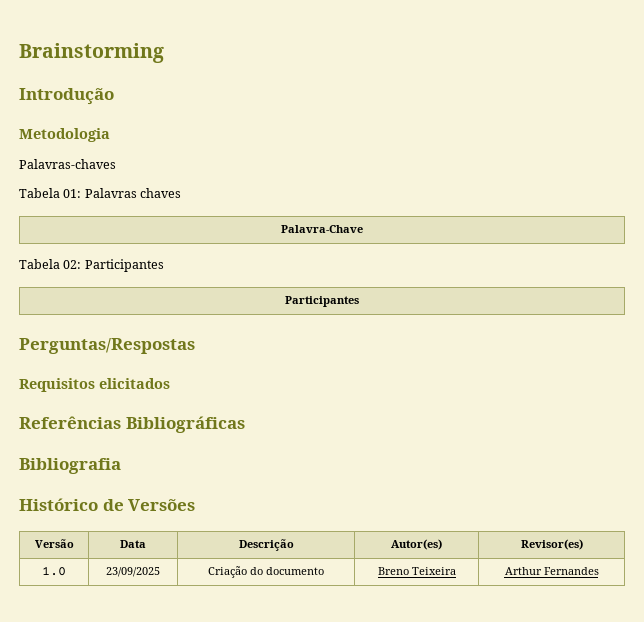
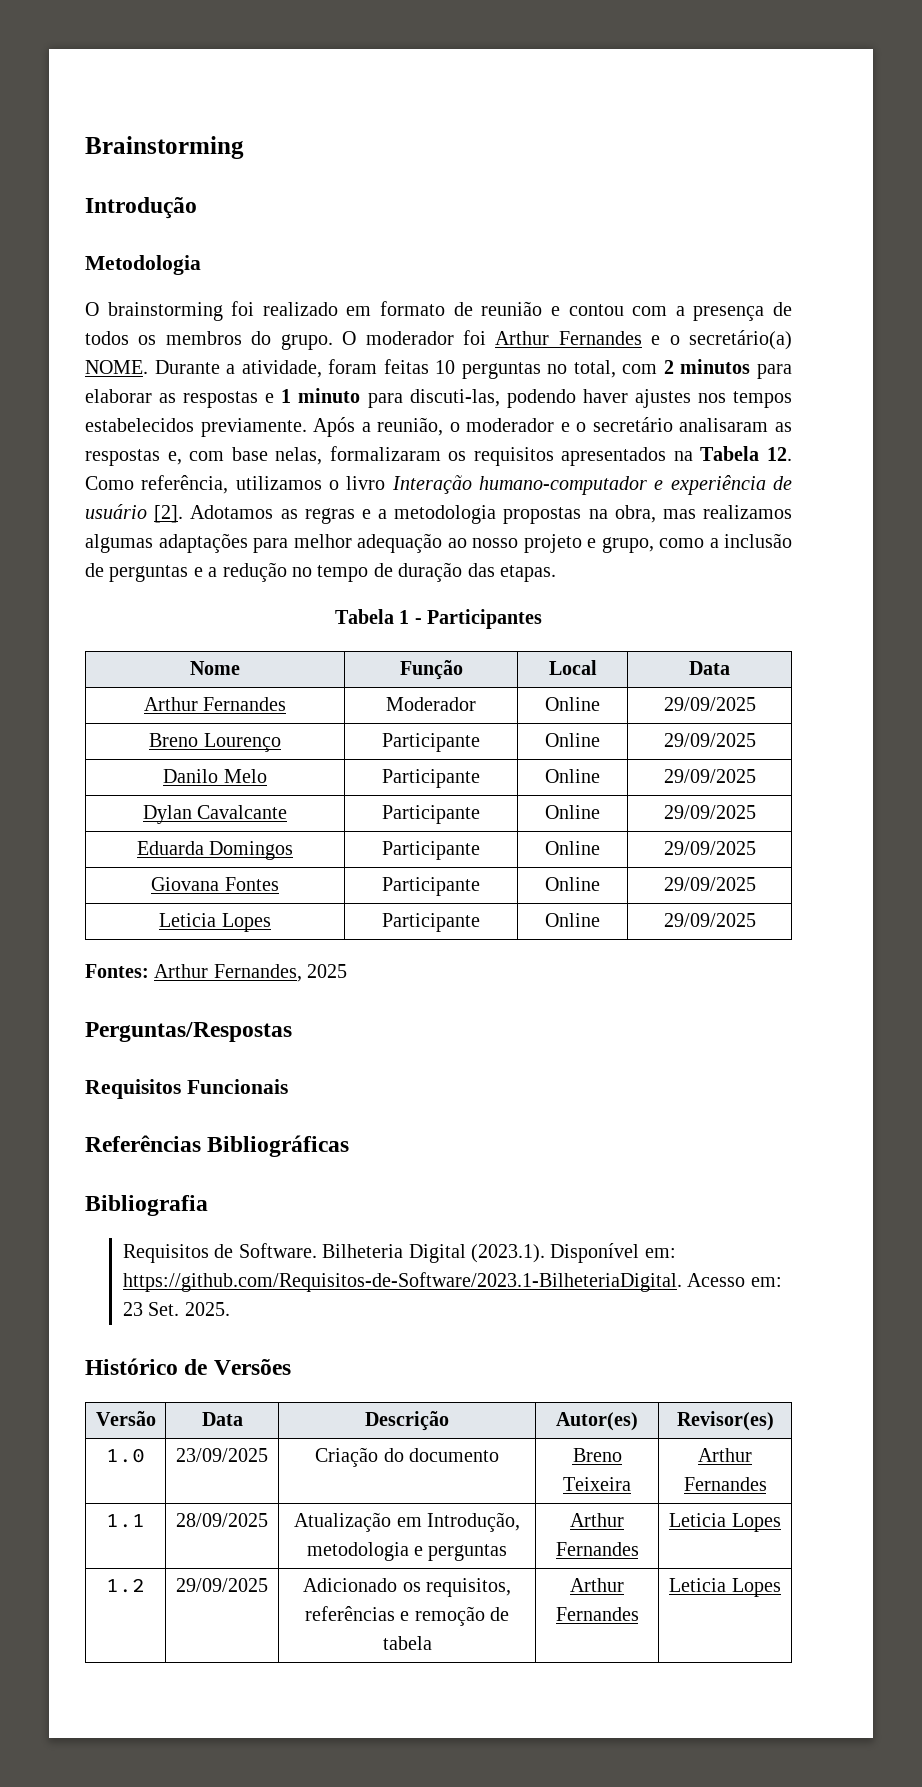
[19,159,116,169] [19,188,182,198] [281,225,363,233] [19,259,164,272] [285,296,359,307] Palavras-chaves // Tabela 01: Palavras chaves // Palavra-Chave // Tabela 02: Participantes // Participantes -> [85,301,793,321] [85,330,792,350] [85,359,793,379] [85,388,792,408] [85,417,792,437] [85,446,792,466] [85,475,793,495] [85,504,792,524] [85,533,792,553] [85,562,556,582] [334,609,543,629] [190,661,240,675] [399,660,463,680] [548,660,597,675] [689,661,730,675] [143,697,287,711] [386,697,476,711] [545,697,600,711] [663,697,756,711] [149,733,281,752] [382,733,480,752] [545,733,600,747] [663,733,756,747] [163,769,267,783] [382,769,480,788] [545,769,600,783] [663,769,756,783] [142,805,288,824] [382,805,480,824] [545,805,600,819] [663,805,756,819] [136,841,294,860] [382,841,480,860] [545,841,600,855] [663,841,756,855] [151,877,279,891] [382,877,480,896] [545,877,600,891] [663,877,756,891] [159,913,271,932] [382,913,480,932] [545,913,600,927] [663,913,756,927] [85,964,348,982] O brainstorming foi realizado em formato de reunião e contou com a presença de todos os membros do grupo. O moderador foi Arthur Fernandes e o secretário(a) NOME. Durante a atividade, foram feitas 10 perguntas no total, com 2 minutos para elaborar as respostas e 1 minuto para discuti-las, podendo haver ajustes nos tempos estabelecidos previamente. Após a reunião, o moderador e o secretário analisaram as respostas e, com base nelas, formalizaram os requisitos apresentados na Tabela 12. Como referência, utilizamos o livro Interação humano-computador e experiência de usuário [2]. Adotamos as regras e a metodologia propostas na obra, mas realizamos algumas adaptações para melhor adequação ao nosso projeto e grupo, como a inclusão de perguntas e a redução no tempo de duração das etapas. // Tabela 1 - Participantes // Nome | Função | Local | Data // Arthur Fernandes | Moderador | Online | 29/09/2025 // Breno Lourenço | Participante | Online | 29/09/2025 // Danilo Melo | Participante | Online | 29/09/2025 // Dylan Cavalcante | Participante | Online | 29/09/2025 // Eduarda Domingos | Participante | Online | 29/09/2025 // Giovana Fontes | Participante | Online | 29/09/2025 // Leticia Lopes | Participante | Online | 29/09/2025 // Fontes: Arthur Fernandes, 2025
[99,378,170,389] elicitados -> [186,1079,288,1094] Funcionais
(121, 466) none -> [122,1243,676,1263] [122,1272,782,1292] [122,1302,230,1316] // Requisitos de Software. Bilheteria Digital (2023.1). Disponível em: https://github.com/Requisitos-de-Software/2023.1-BilheteriaDigital. Acesso em: 23 Set. 2025.
(599, 571) none -> [106,1514,145,1528] [176,1513,268,1527] [294,1512,520,1532] [306,1542,508,1561] [570,1513,624,1527] [555,1542,639,1556] [669,1513,781,1532] [106,1578,145,1593] [176,1578,268,1592] [303,1578,511,1597] [304,1606,510,1626] [382,1636,432,1650] [570,1578,624,1592] [555,1607,639,1621] [669,1578,781,1597] // 1.1 | 28/09/2025 | Atualização em Introdução, metodologia e perguntas | Arthur Fernandes | Leticia Lopes // 1.2 | 29/09/2025 | Adicionado os requisitos, referências e remoção de tabela | Arthur Fernandes | Leticia Lopes

